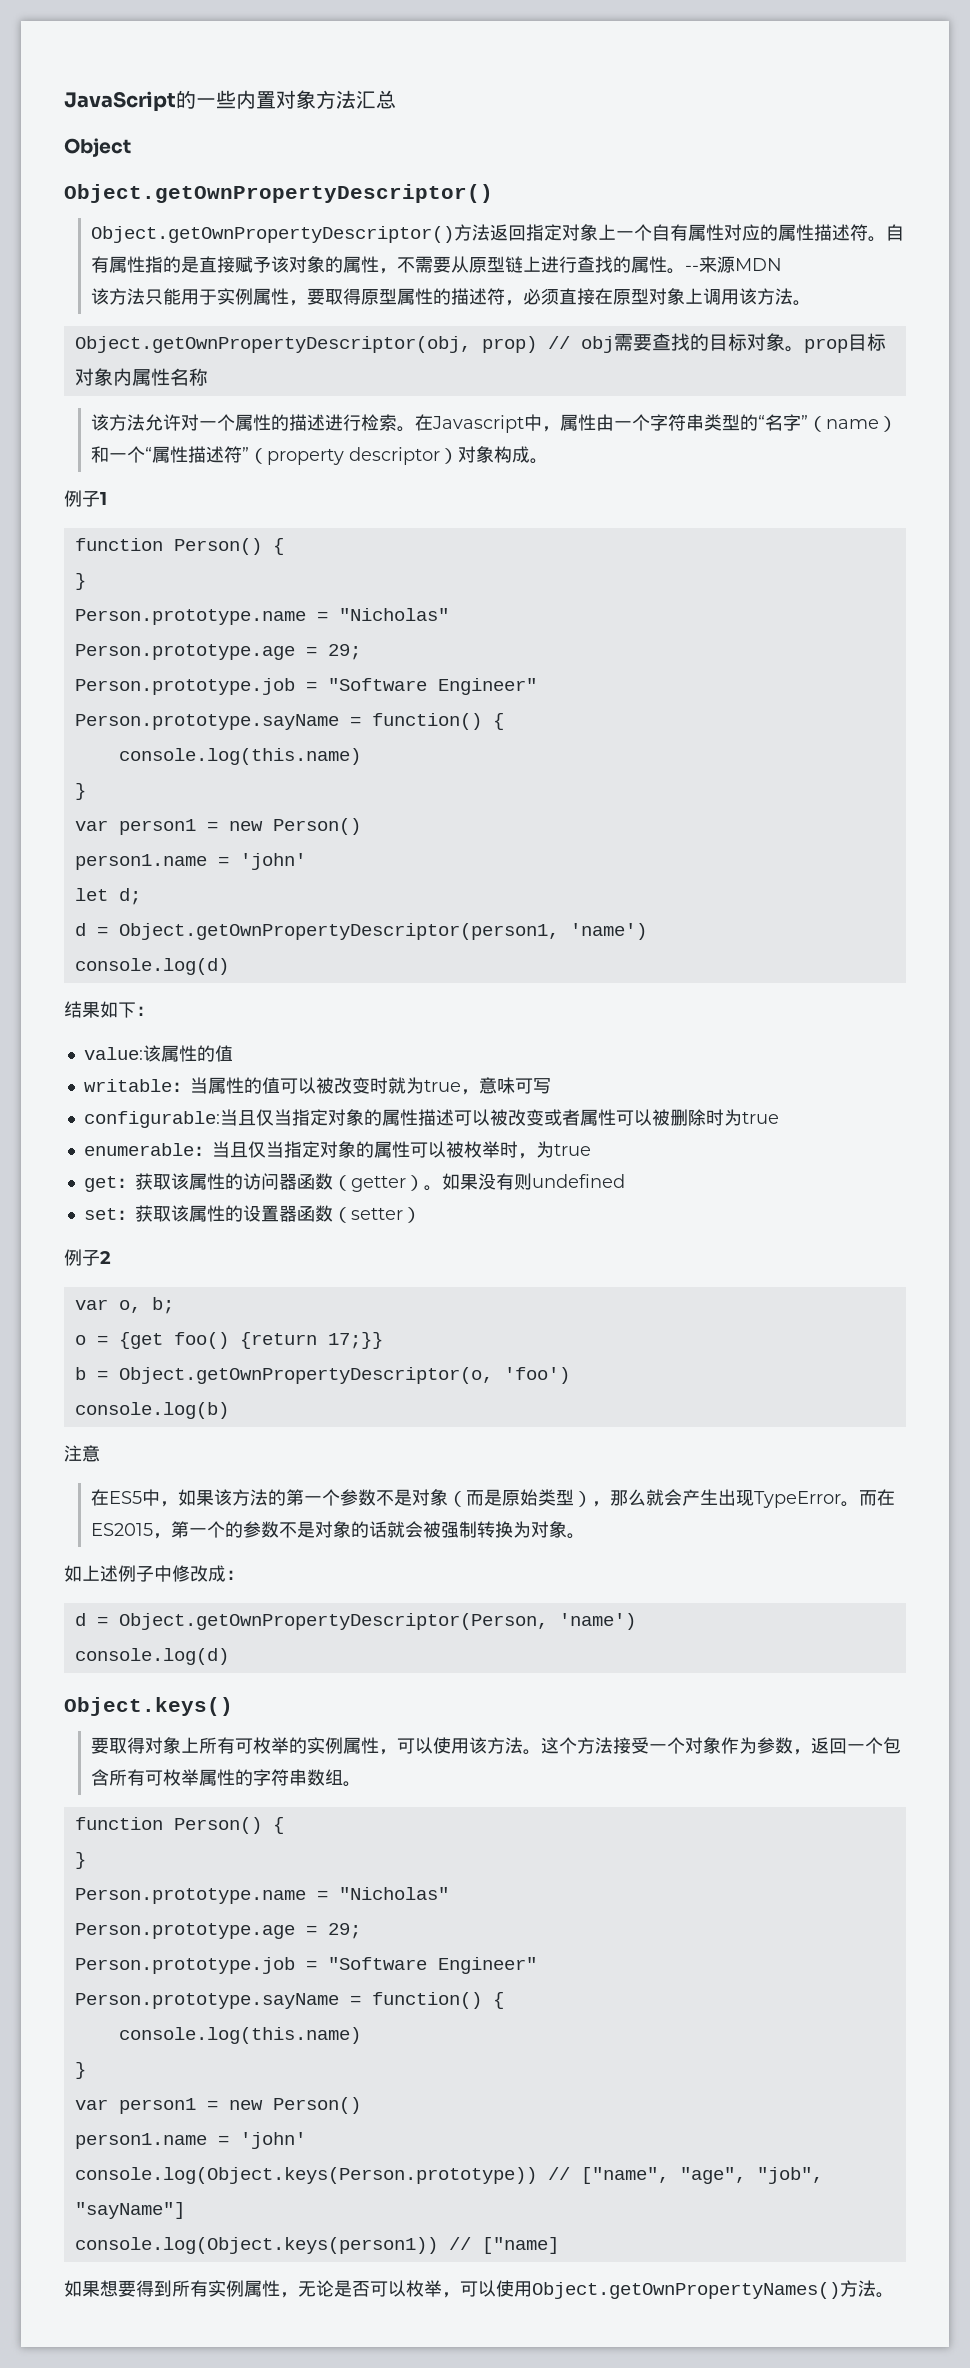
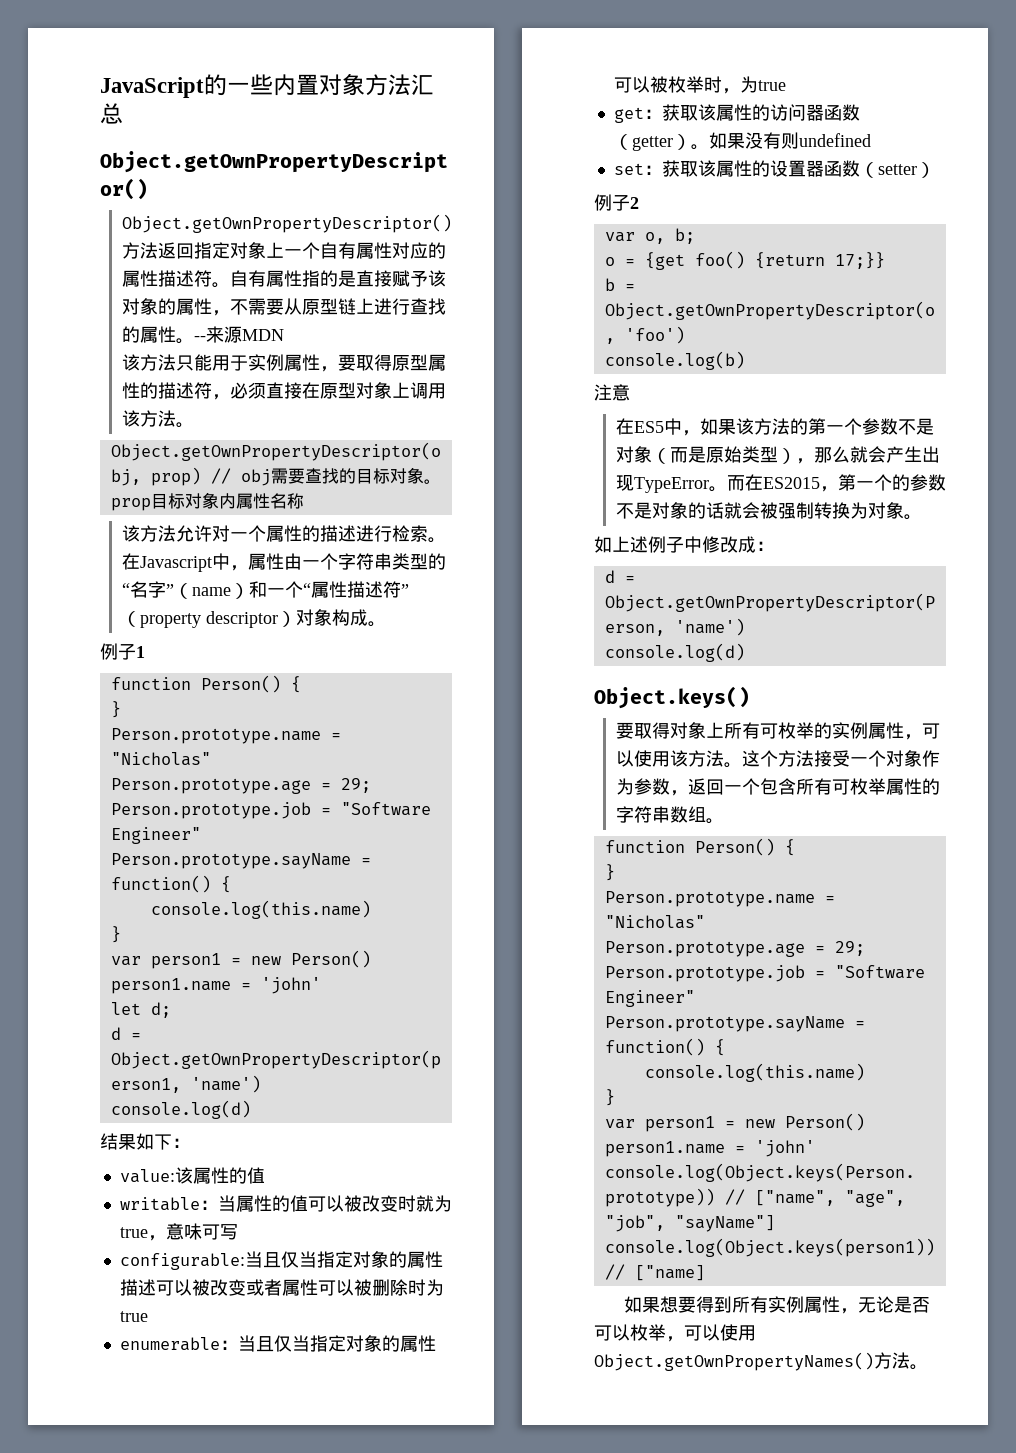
[64,138,131,157] // Object -> (123, 113) none

